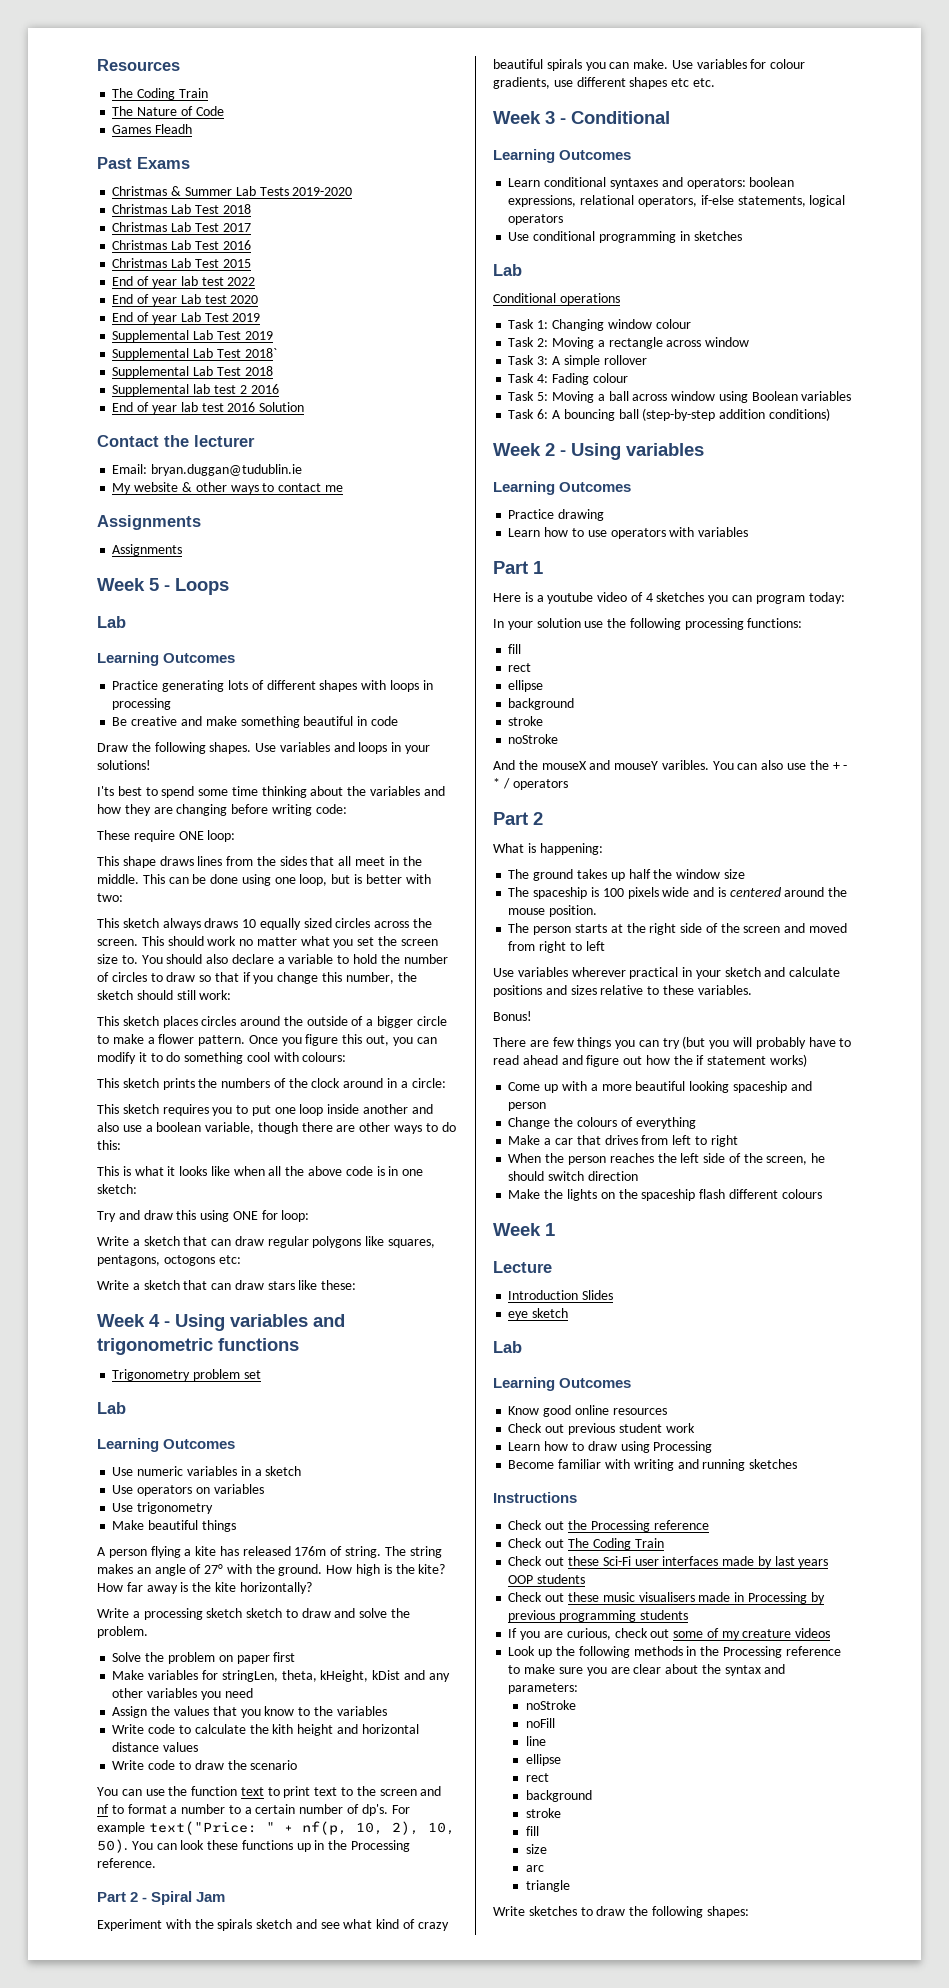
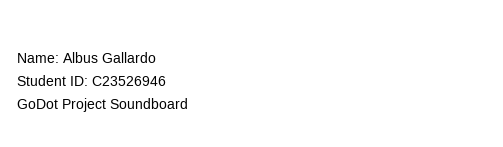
[97,59,180,71] [112,88,208,100] [112,106,224,116] [112,124,193,134] [97,157,190,169] [112,186,353,196] [112,204,251,214] [112,222,251,232] [112,240,251,250] [112,258,251,268] [112,276,256,288] [112,294,259,306] [112,312,261,324] [112,330,273,342] [112,348,277,360] [112,366,273,378] [112,384,279,396] [112,402,305,414] [97,435,255,447] [112,464,303,476] [112,482,343,494] [97,515,201,530] [112,544,183,556] [97,578,229,595] [97,616,126,628] [97,652,236,666] [112,680,433,692] [112,698,172,710] [112,716,398,728] [97,742,431,754] [97,760,151,770] [97,786,445,798] [97,804,347,816] [97,830,236,842] [97,856,422,868] [97,874,431,886] [97,893,123,902] [97,918,433,930] [97,936,438,948] [97,954,448,964] [97,972,417,984] [97,990,232,1000] [97,1016,447,1028] [97,1034,437,1046] [97,1052,347,1064] [97,1078,446,1090] [97,1104,433,1116] [97,1122,456,1134] [97,1140,121,1150] [97,1166,424,1176] [97,1184,137,1194] [97,1210,310,1222] [97,1236,436,1248] [97,1255,241,1266] [97,1280,357,1290] [97,1314,345,1331] [97,1338,299,1355] [112,1369,261,1381] [97,1402,126,1414] [97,1438,236,1452] [112,1466,302,1476] [112,1484,264,1496] [112,1502,214,1514] [112,1520,236,1532] [97,1546,442,1558] [97,1564,446,1576] [97,1582,312,1594] [97,1608,411,1620] [97,1626,148,1638] [112,1652,296,1664] [112,1670,450,1682] [112,1688,253,1700] [112,1706,387,1718] [112,1724,419,1736] [112,1742,199,1752] [112,1760,298,1770] [97,1786,442,1798] [97,1804,410,1816] [97,1821,455,1835] [97,1839,411,1853] [97,1858,156,1868] [97,1891,226,1905] [97,1919,449,1931] [493,59,806,71] [493,77,715,89] [493,111,670,124] [493,149,632,163] [508,177,795,189] [508,195,846,207] [508,214,564,225] [508,231,742,243] [493,264,522,276] [493,293,620,305] [508,319,691,331] [508,337,750,349] [508,355,647,367] [508,373,628,385] [508,391,852,403] [508,408,830,421] [493,443,704,460] [493,481,632,495] [508,509,605,521] [508,527,749,539] [493,561,543,574] [493,592,845,604] [493,618,803,630] [508,644,522,654] [508,663,532,672] [508,680,544,692] [508,698,575,710] [508,716,544,726] [508,734,559,744] [493,760,848,770] [493,778,568,790] [493,812,543,825] [493,843,603,855] [508,869,745,881] [508,887,848,899] [508,905,598,917] [508,923,847,935] [508,941,605,953] [493,967,841,979] [493,985,752,997] [493,1011,532,1021] [493,1036,852,1049] [493,1054,808,1067] [508,1081,812,1093] [508,1102,547,1111] [508,1117,696,1129] [508,1135,738,1147] [508,1153,826,1165] [508,1171,638,1181] [508,1189,822,1201] [493,1223,555,1236] [493,1261,552,1273] [508,1290,614,1300] [508,1308,569,1320] [493,1341,522,1353] [493,1377,632,1391] [508,1405,667,1417] [508,1423,695,1435] [508,1441,713,1453] [508,1459,798,1471] [493,1492,577,1503] [508,1520,709,1532] [508,1538,664,1550] [508,1556,829,1568] [508,1574,586,1584] [508,1592,825,1604] [508,1610,688,1622] [508,1628,831,1640] [508,1646,841,1658] [508,1664,786,1676] [508,1683,579,1694] [525,1700,576,1710] [525,1718,555,1728] [525,1736,546,1746] [525,1754,561,1766] [525,1773,549,1782] [525,1790,592,1802] [525,1808,561,1818] [525,1826,539,1836] [525,1844,547,1854] [525,1865,544,1872] [525,1880,570,1892] [493,1906,749,1918] Resources // The Coding Train // The Nature of Code // Games Fleadh // Past Exams // Christmas & Summer Lab Tests 2019-2020 // Christmas Lab Test 2018 // Christmas Lab Test 2017 // Christmas Lab Test 2016 // Christmas Lab Test 2015 // End of year lab test 2022 // End of year Lab test 2020 // End of year Lab Test 2019 // Supplemental Lab Test 2019 // Supplemental Lab Test 2018` // Supplemental Lab Test 2018 // Supplemental lab test 2 2016 // End of year lab test 2016 Solution // Contact the lecturer // Email: bryan.duggan@tudublin.ie // My website & other ways to contact me // Assignments // Assignments // Week 5 - Loops // Lab // Learning Outcomes // Practice generating lots of different shapes with loops in processing // Be creative and make something beautiful in code // Draw the following shapes. Use variables and loops in your solutions! // I'ts best to spend some time thinking about the variables and how they are changing before writing code: // These require ONE loop: // This shape draws lines from the sides that all meet in the middle. This can be done using one loop, but is better with two: // This sketch always draws 10 equally sized circles across the screen. This should work no matter what you set the screen size to. You should also declare a variable to hold the number of circles to draw so that if you change this number, the sketch should still work: // This sketch places circles around the outside of a bigger circle to make a flower pattern. Once you figure this out, you can modify it to do something cool with colours: // This sketch prints the numbers of the clock around in a circle: // This sketch requires you to put one loop inside another and also use a boolean variable, though there are other ways to do this: // This is what it looks like when all the above code is in one sketch: // Try and draw this using ONE for loop: // Write a sketch that can draw regular polygons like squares, pentagons, octogons etc: // Write a sketch that can draw stars like these: // Week 4 - Using variables and trigonometric functions // Trigonometry problem set // Lab // Learning Outcomes // Use numeric variables in a sketch // Use operators on variables // Use trigonometry // Make beautiful things // A person flying a kite has released 176m of string. The string makes an angle of 27° with the ground. How high is the kite? How far away is the kite horizontally? // Write a processing sketch sketch to draw and solve the problem. // Solve the problem on paper first // Make variables for stringLen, theta, kHeight, kDist and any other variables you need // Assign the values that you know to the variables // Write code to calculate the kith height and horizontal distance values // Write code to draw the scenario // You can use the function text to print text to the screen and nf to format a number to a certain number of dp's. For example text("Price: " + nf(p, 10, 2), 10, 50). You can look these functions up in the Processing reference. // Part 2 - Spiral Jam // Experiment with the spirals sketch and see what kind of crazy beautiful spirals you can make. Use variables for colour gradients, use different shapes etc etc. // Week 3 - Conditional // Learning Outcomes // Learn conditional syntaxes and operators: boolean expressions, relational operators, if-else statements, logical operators // Use conditional programming in sketches // Lab // Conditional operations // Task 1: Changing window colour // Task 2: Moving a rectangle across window // Task 3: A simple rollover // Task 4: Fading colour // Task 5: Moving a ball across window using Boolean variables // Task 6: A bouncing ball (step-by-step addition conditions) // Week 2 - Using variables // Learning Outcomes // Practice drawing // Learn how to use operators with variables // Part 1 // Here is a youtube video of 4 sketches you can program today: // In your solution use the following processing functions: // fill // rect // ellipse // background // stroke // noStroke // And the mouseX and mouseY varibles. You can also use the + - * / operators // Part 2 // What is happening: // The ground takes up half the window size // The spaceship is 100 pixels wide and is centered around the mouse position. // The person starts at the right side of the screen and moved from right to left // Use variables wherever practical in your sketch and calculate positions and sizes relative to these variables. // Bonus! // There are few things you can try (but you will probably have to read ahead and figure out how the if statement works) // Come up with a more beautiful looking spaceship and person // Change the colours of everything // Make a car that drives from left to right // When the person reaches the left side of the screen, he should switch direction // Make the lights on the spaceship flash different colours // Week 1 // Lecture // Introduction Slides // eye sketch // Lab // Learning Outcomes // Know good online resources // Check out previous student work // Learn how to draw using Processing // Become familiar with writing and running sketches // Instructions // Check out the Processing reference // Check out The Coding Train // Check out these Sci-Fi user interfaces made by last years OOP students // Check out these music visualisers made in Processing by previous programming students // If you are curious, check out some of my creature videos // Look up the following methods in the Processing reference to make sure you are clear about the syntax and parameters: // noStroke // noFill // line // ellipse // rect // background // stroke // fill // size // arc // triangle // Write sketches to draw the following shapes: -> [17,52,156,63] [17,75,166,86] [17,98,188,112] Name: Albus Gallardo // Student ID: C23526946 // GoDot Project Soundboard

